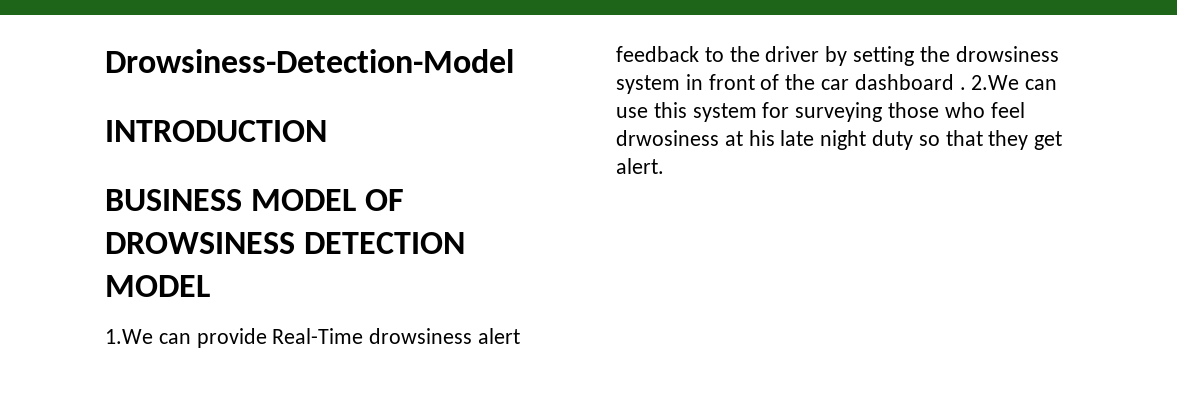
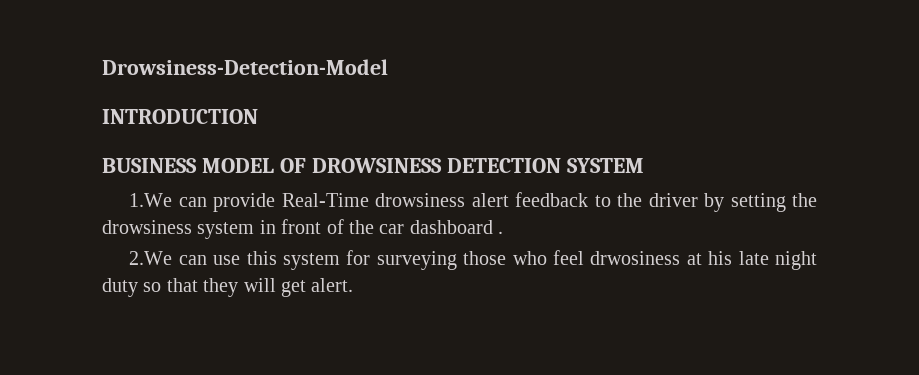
[105,275,210,297] MODEL -> [566,158,644,173] SYSTEM
(966, 88) none -> (504, 232) //
(1029, 140) none -> [243,278,276,292] will

